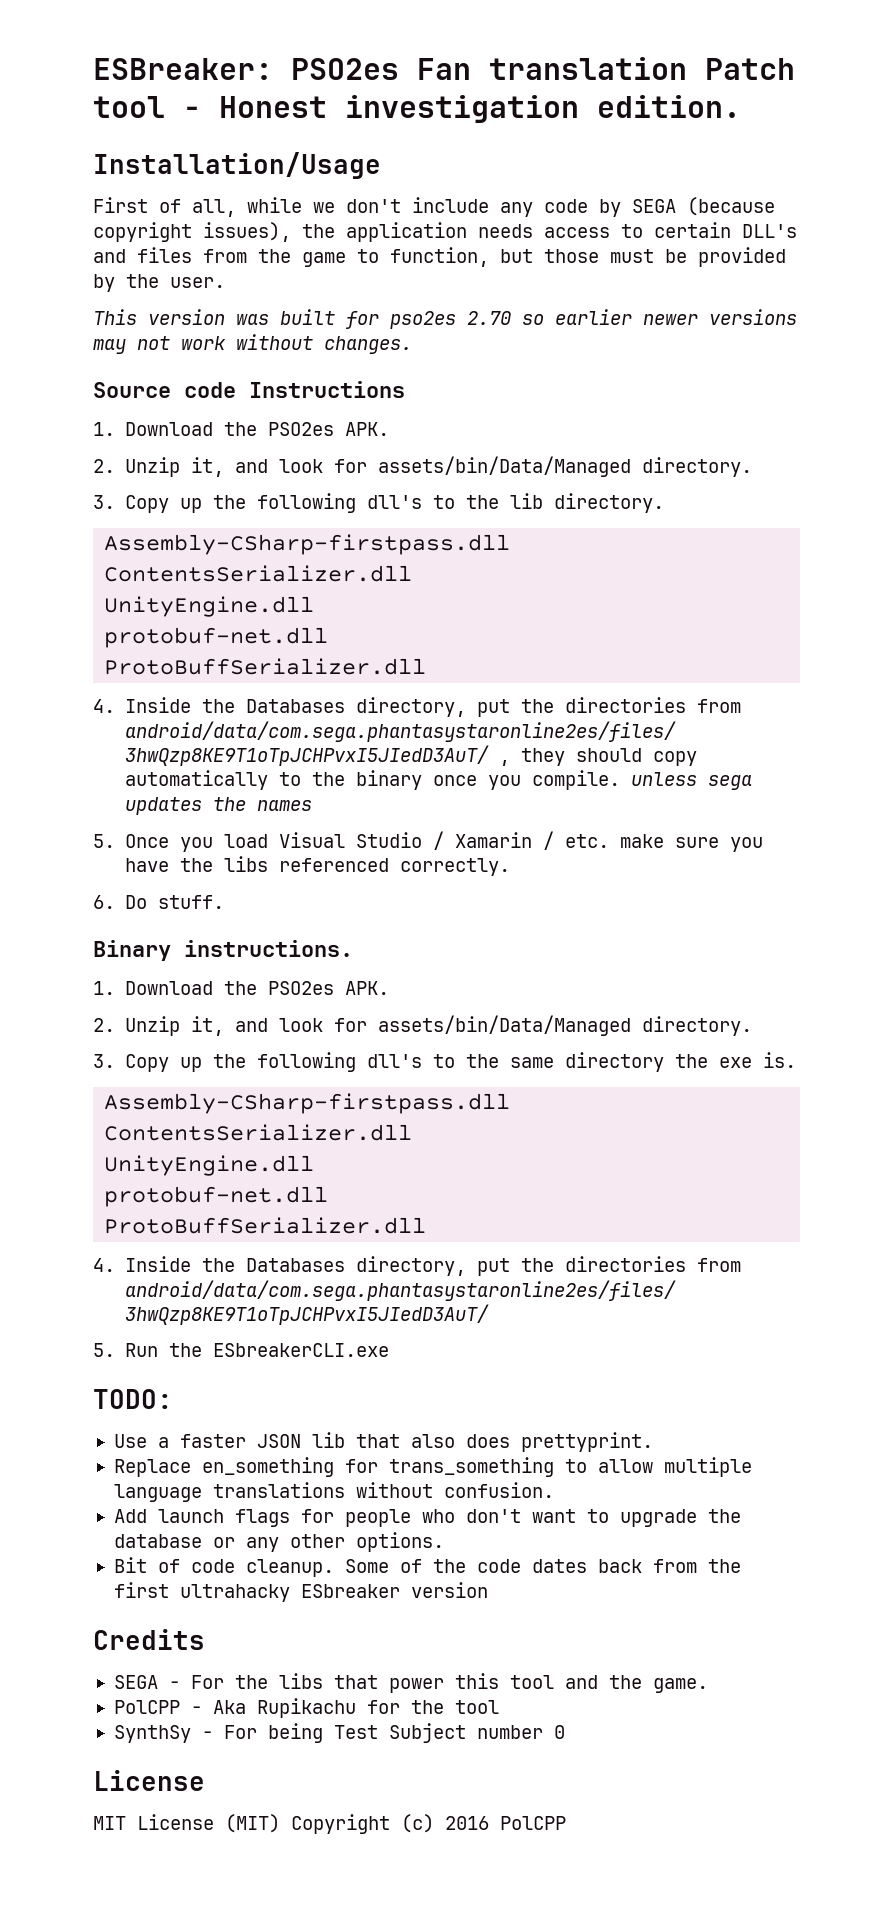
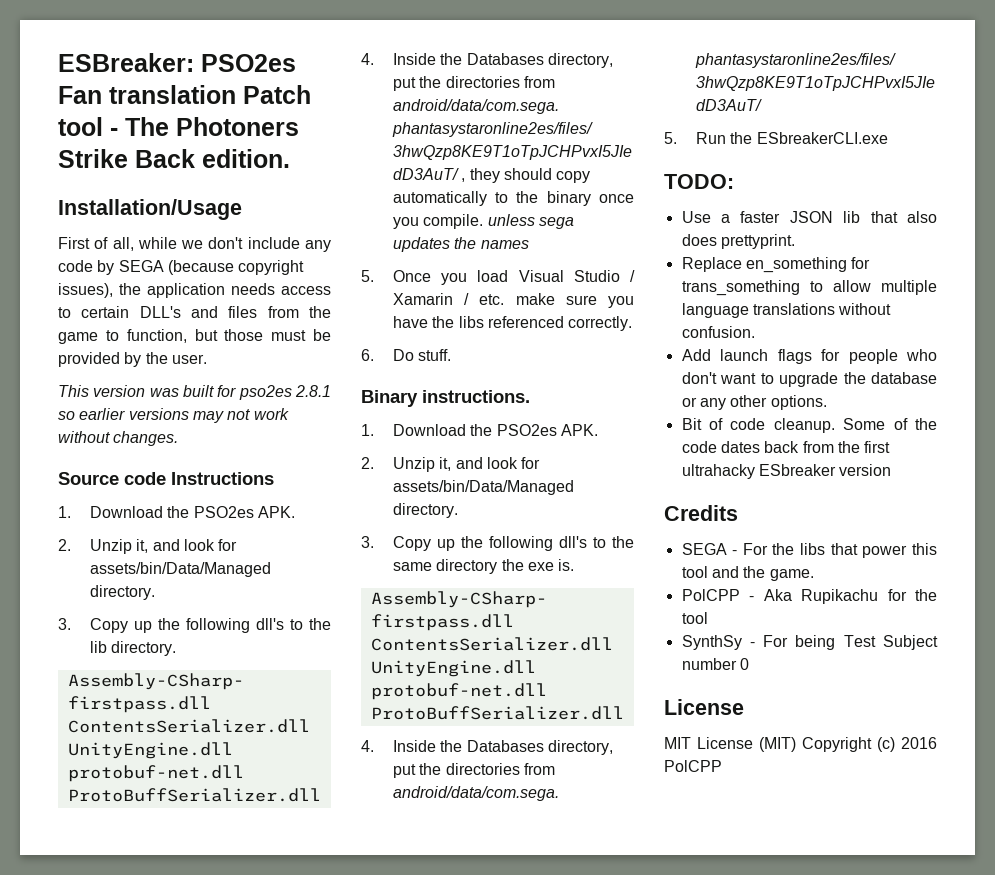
[219,95,579,123] Honest investigation -> [125,117,299,136] [58,149,195,168] The Photoners Strike Back
[467,311,511,325] 2.70 -> [295,385,331,397] 2.8.1
[643,314,698,325] newer -> (126, 414) none

